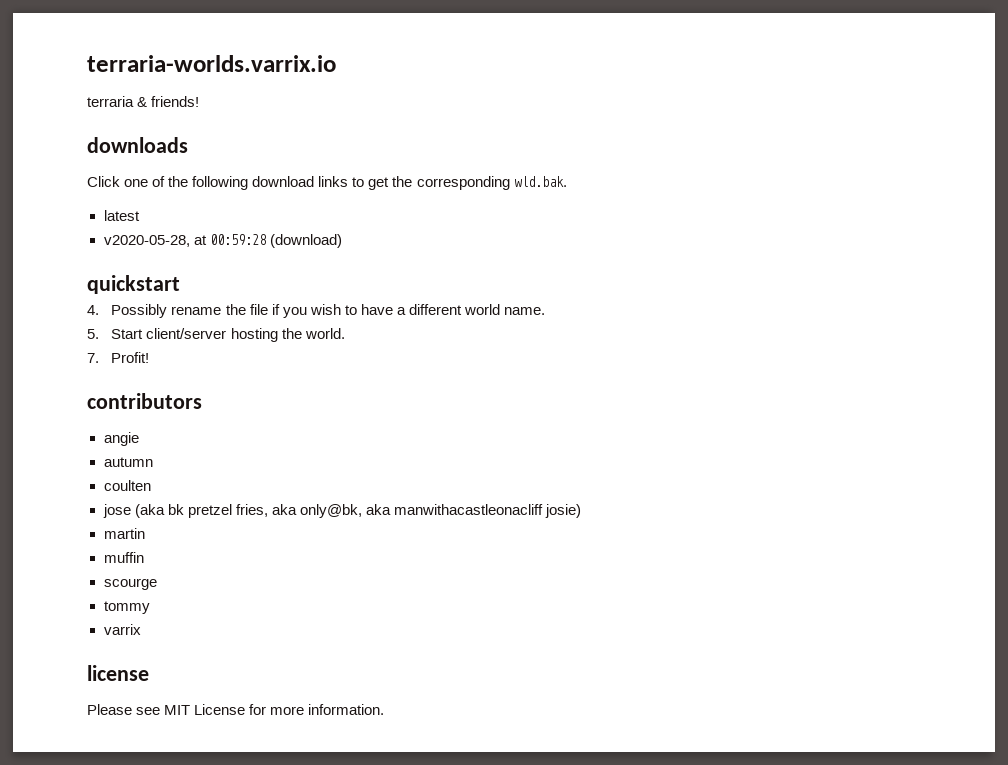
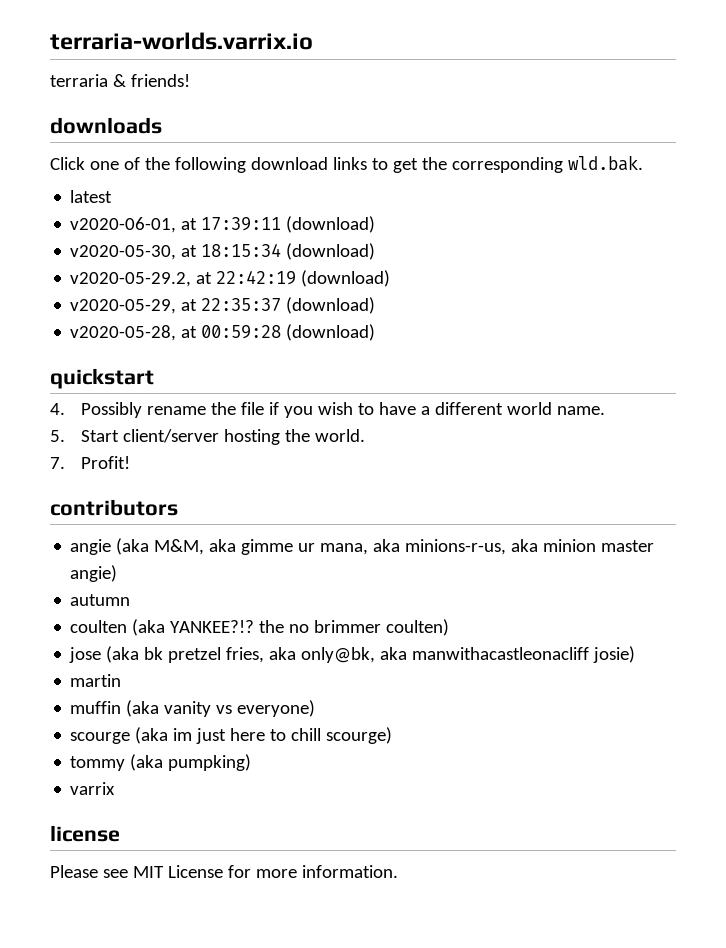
(140, 215) none -> [70,216,376,233] [70,243,376,260] [70,270,391,287] [70,297,376,314] // v2020-06-01, at 17:39:11 (download) // v2020-05-30, at 18:15:34 (download) // v2020-05-29.2, at 22:42:19 (download) // v2020-05-29, at 22:35:37 (download)
[103,457,153,467] [103,480,151,491] // autumn // coulten -> [116,538,655,555] [70,565,118,582] [70,594,131,606] [70,619,450,636] (aka M&M, aka gimme ur mana, aka minions-r-us, aka minion master angie) // autumn // coulten (aka YANKEE?!? the no brimmer coulten)
[103,578,157,590] // scourge -> [126,700,316,717] [70,727,393,744] (aka vanity vs everyone) // scourge (aka im just here to chill scourge)
(150, 607) none -> [130,754,252,771] (aka pumpking)

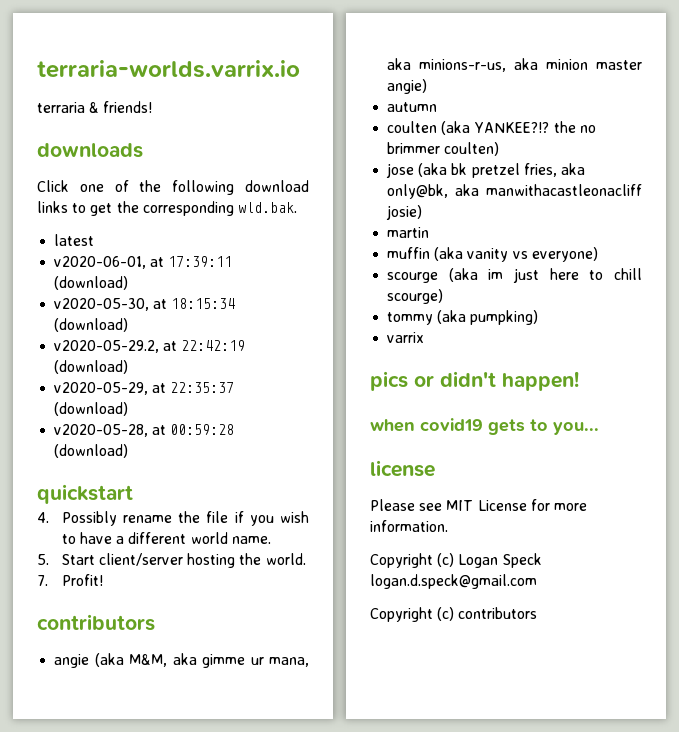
(116, 788) none -> [370,371,579,391] [370,418,599,435] // pics or didn't happen! // when covid19 gets to you...
(398, 871) none -> [370,553,542,568] [370,574,537,589] [370,607,538,622] // Copyright (c) Logan Speck logan.d.speck@gmail.com // Copyright (c) contributors

